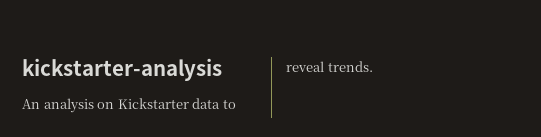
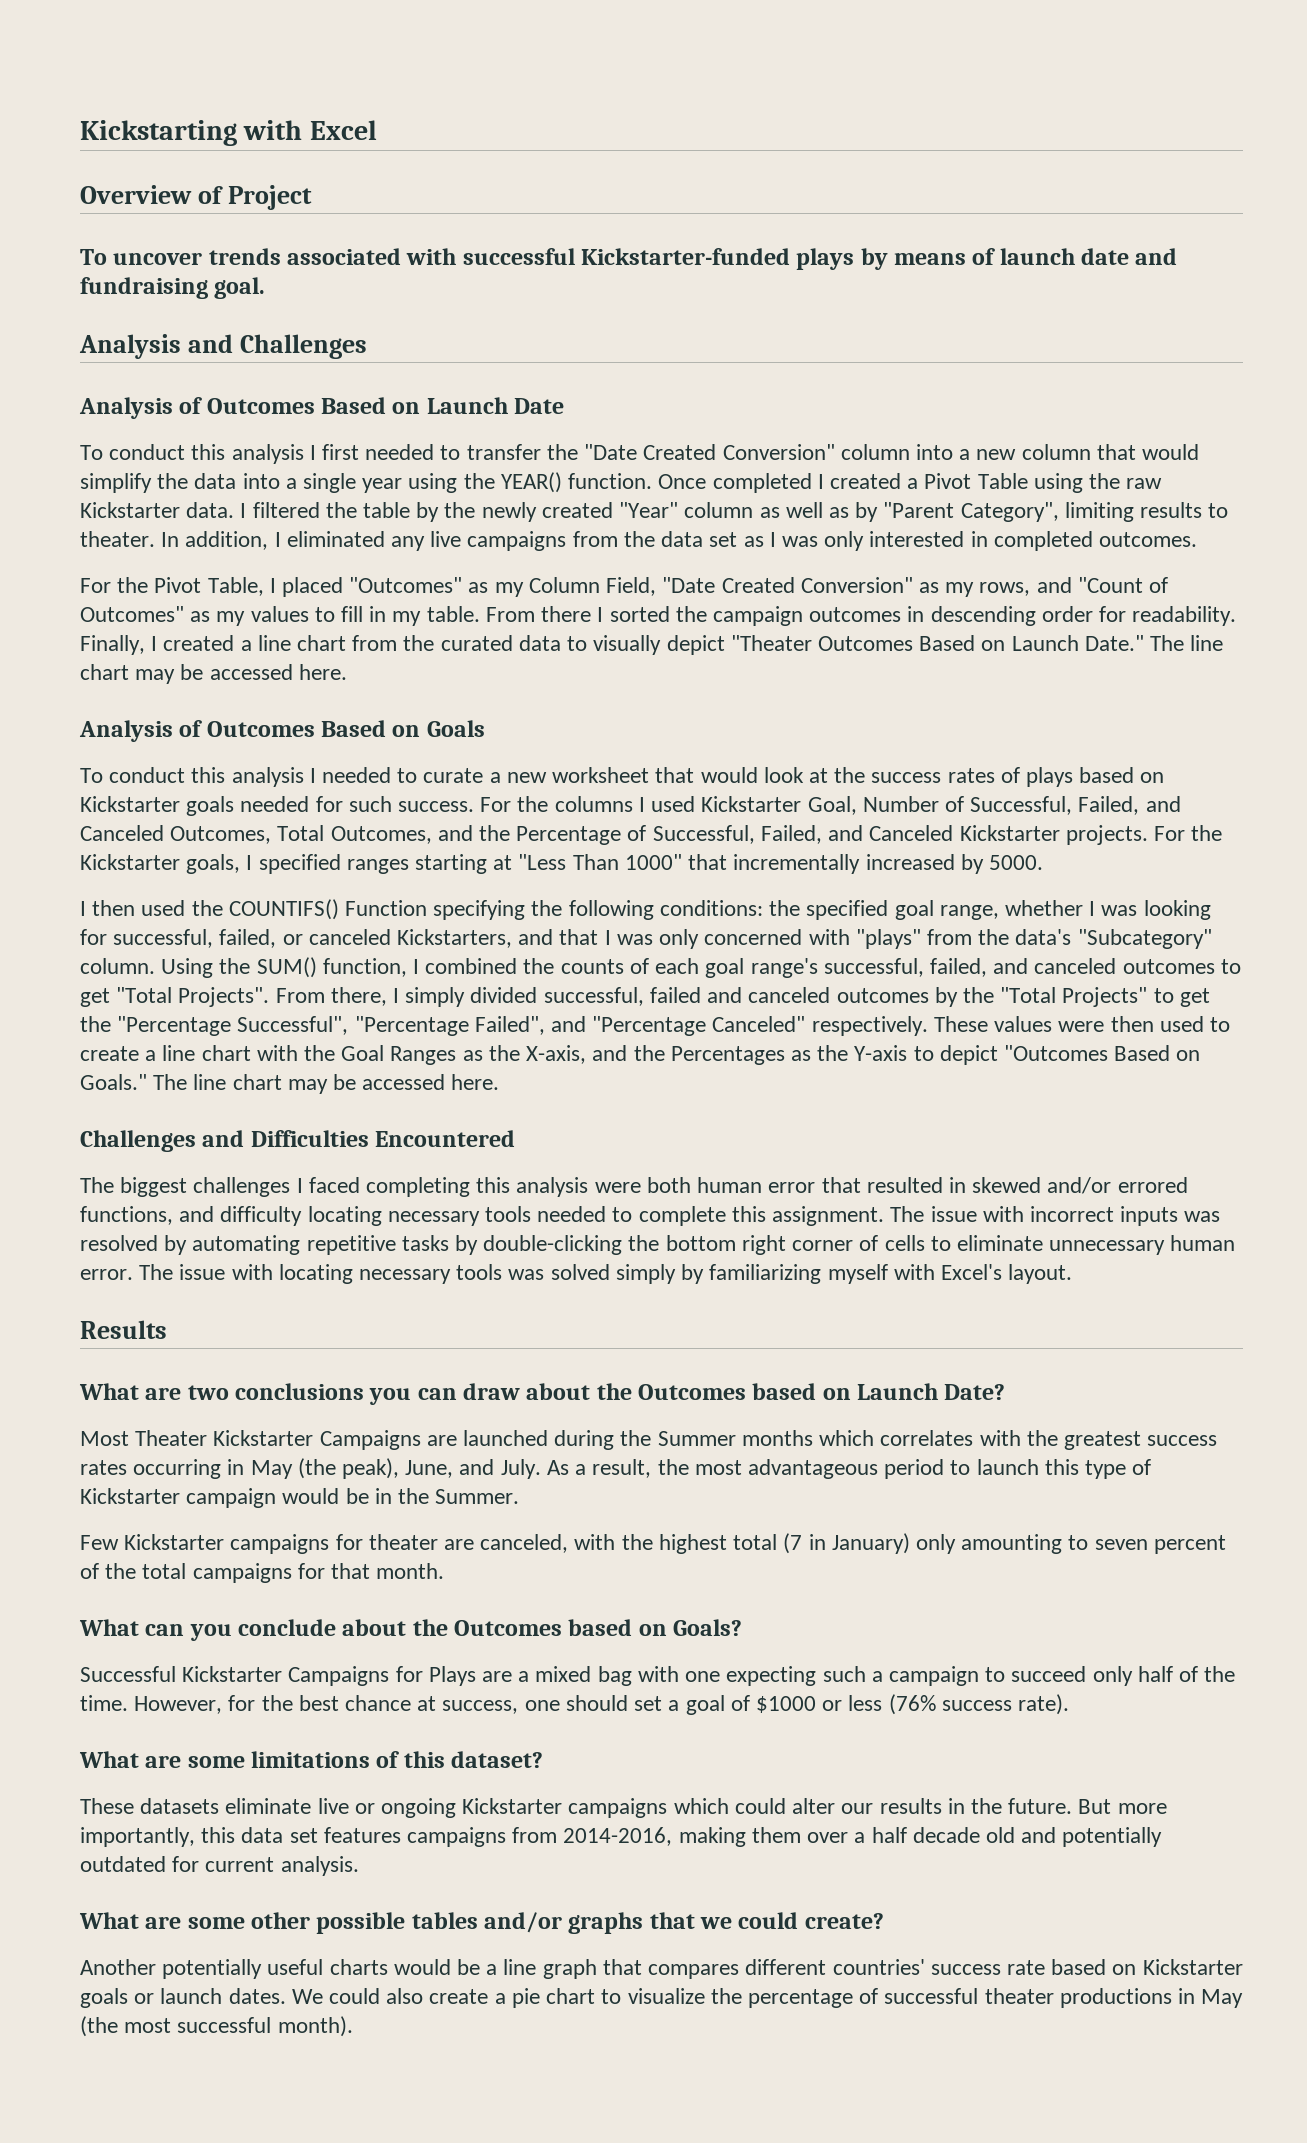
[22,58,222,81] [22,98,236,113] [286,61,373,72] kickstarter-analysis // An analysis on Kickstarter data to reveal trends. -> [80,120,377,146] [80,185,312,210] [80,248,1178,270] [80,277,266,299] [79,334,367,359] [79,397,565,419] [80,444,1199,464] [80,472,1163,493] [80,502,1229,522] [80,531,1197,551] [80,577,1168,597] [80,606,1237,626] [80,635,1224,655] [80,664,347,684] [79,720,485,742] [80,767,1165,787] [80,796,1181,816] [80,825,1223,845] [80,854,1043,874] [80,899,1211,920] [80,929,1212,949] [80,957,1241,978] [80,987,1210,1007] [80,1016,1230,1036] [80,1045,1201,1065] [80,1074,500,1094] [80,1130,516,1152] [80,1177,1188,1197] [80,1206,1221,1226] [80,1235,1236,1255] [80,1264,1073,1284] [80,1320,167,1339] [79,1383,1006,1405] [80,1430,1218,1450] [80,1458,1152,1479] [80,1488,520,1508] [80,1533,1226,1554] [80,1563,445,1583] [79,1619,743,1641] [80,1666,1236,1686] [80,1694,1069,1715] [79,1751,544,1768] [80,1798,1167,1818] [80,1827,1163,1847] [80,1856,359,1876] [79,1912,884,1934] [80,1959,1243,1979] [80,1988,1244,2008] [80,2016,353,2037] Kickstarting with Excel // Overview of Project // To uncover trends associated with successful Kickstarter-funded plays by means of launch date and fundraising goal. // Analysis and Challenges // Analysis of Outcomes Based on Launch Date // To conduct this analysis I first needed to transfer the "Date Created Conversion" column into a new column that would simplify the data into a single year using the YEAR() function. Once completed I created a Pivot Table using the raw Kickstarter data. I filtered the table by the newly created "Year" column as well as by "Parent Category", limiting results to theater. In addition, I eliminated any live campaigns from the data set as I was only interested in completed outcomes. // For the Pivot Table, I placed "Outcomes" as my Column Field, "Date Created Conversion" as my rows, and "Count of Outcomes" as my values to fill in my table. From there I sorted the campaign outcomes in descending order for readability. Finally, I created a line chart from the curated data to visually depict "Theater Outcomes Based on Launch Date." The line chart may be accessed here. // Analysis of Outcomes Based on Goals // To conduct this analysis I needed to curate a new worksheet that would look at the success rates of plays based on Kickstarter goals needed for such success. For the columns I used Kickstarter Goal, Number of Successful, Failed, and Canceled Outcomes, Total Outcomes, and the Percentage of Successful, Failed, and Canceled Kickstarter projects. For the Kickstarter goals, I specified ranges starting at "Less Than 1000" that incrementally increased by 5000. // I then used the COUNTIFS() Function specifying the following conditions: the specified goal range, whether I was looking for successful, failed, or canceled Kickstarters, and that I was only concerned with "plays" from the data's "Subcategory" column. Using the SUM() function, I combined the counts of each goal range's successful, failed, and canceled outcomes to get "Total Projects". From there, I simply divided successful, failed and canceled outcomes by the "Total Projects" to get the "Percentage Successful", "Percentage Failed", and "Percentage Canceled" respectively. These values were then used to create a line chart with the Goal Ranges as the X-axis, and the Percentages as the Y-axis to depict "Outcomes Based on Goals." The line chart may be accessed here. // Challenges and Difficulties Encountered // The biggest challenges I faced completing this analysis were both human error that resulted in skewed and/or errored functions, and difficulty locating necessary tools needed to complete this assignment. The issue with incorrect inputs was resolved by automating repetitive tasks by double-clicking the bottom right corner of cells to eliminate unnecessary human error. The issue with locating necessary tools was solved simply by familiarizing myself with Excel's layout. // Results // What are two conclusions you can draw about the Outcomes based on Launch Date? // Most Theater Kickstarter Campaigns are launched during the Summer months which correlates with the greatest success rates occurring in May (the peak), June, and July. As a result, the most advantageous period to launch this type of Kickstarter campaign would be in the Summer. // Few Kickstarter campaigns for theater are canceled, with the highest total (7 in January) only amounting to seven percent of the total campaigns for that month. // What can you conclude about the Outcomes based on Goals? // Successful Kickstarter Campaigns for Plays are a mixed bag with one expecting such a campaign to succeed only half of the time. However, for the best chance at success, one should set a goal of $1000 or less (76% success rate). // What are some limitations of this dataset? // These datasets eliminate live or ongoing Kickstarter campaigns which could alter our results in the future. But more importantly, this data set features campaigns from 2014-2016, making them over a half decade old and potentially outdated for current analysis. // What are some other possible tables and/or graphs that we could create? // Another potentially useful charts would be a line graph that compares different countries' success rate based on Kickstarter goals or launch dates. We could also create a pie chart to visualize the percentage of successful theater productions in May (the most successful month).

